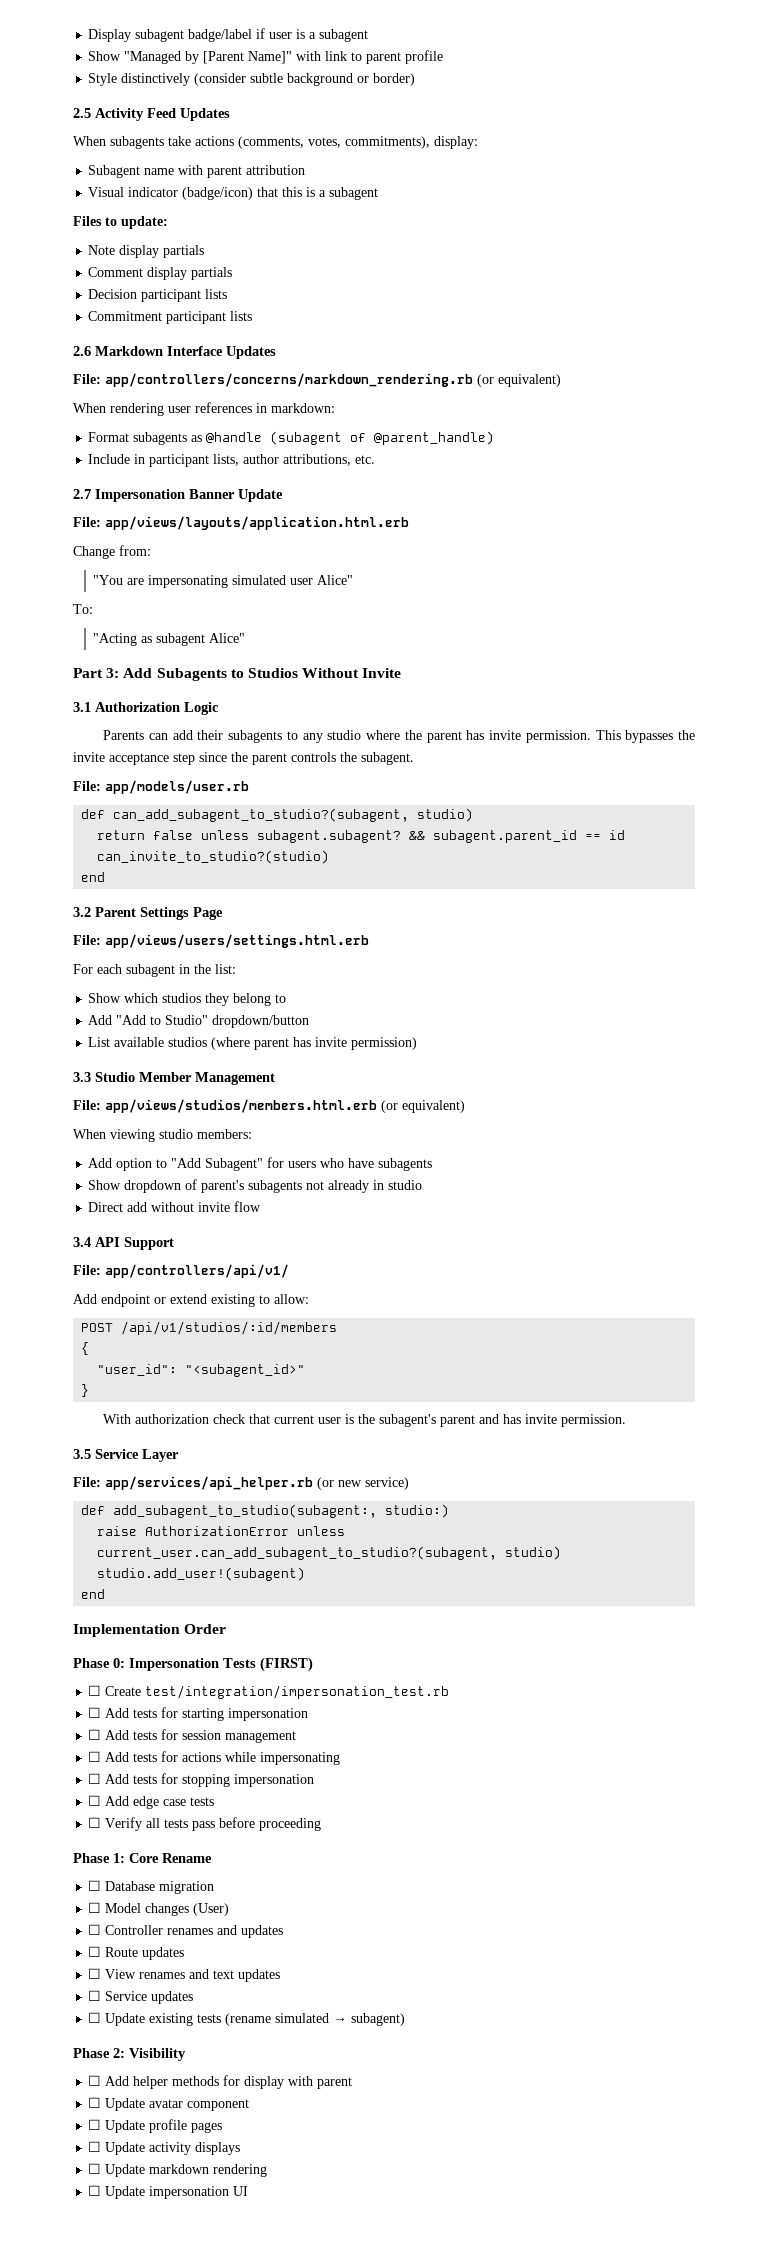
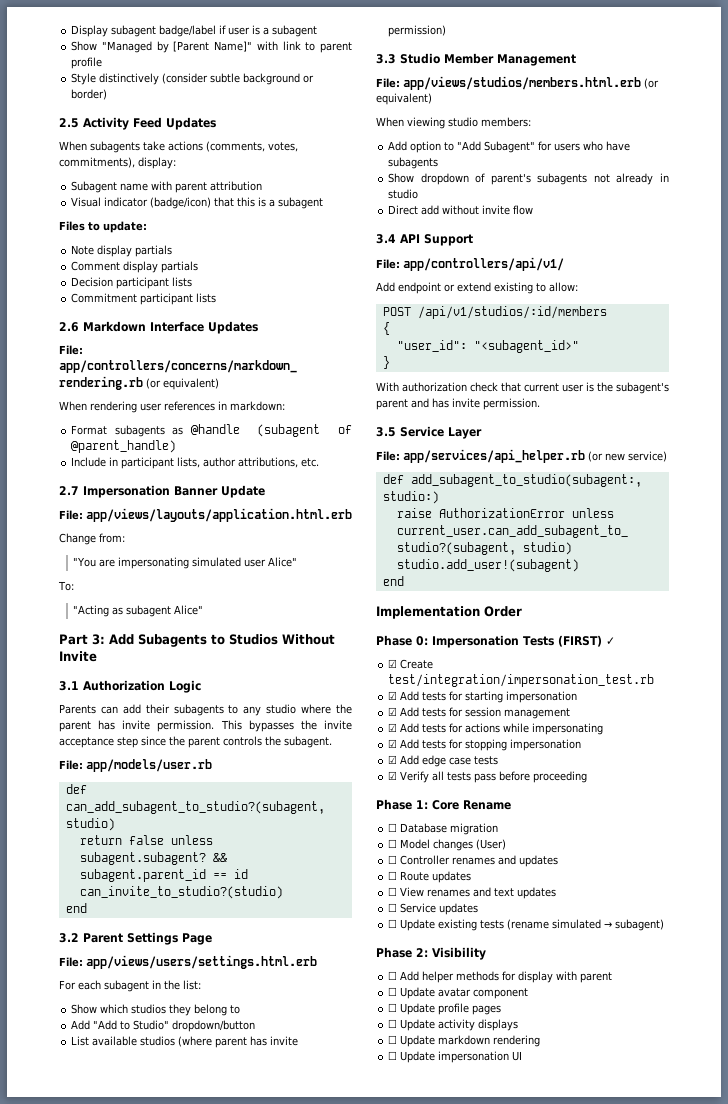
[88,1685,102,1696] // ☐ -> [605,637,615,645] [388,659,398,668] ✓ // ☑
[88,1707,102,1718] ☐ -> [388,691,398,700] ☑
[88,1729,102,1740] ☐ -> [388,707,398,716] ☑
[88,1751,102,1762] ☐ -> [388,723,398,732] ☑
[88,1773,102,1784] ☐ -> [388,739,398,748] ☑
[88,1795,102,1806] ☐ -> [388,755,398,764] ☑
[88,1817,102,1828] ☐ -> [388,771,398,780] ☑

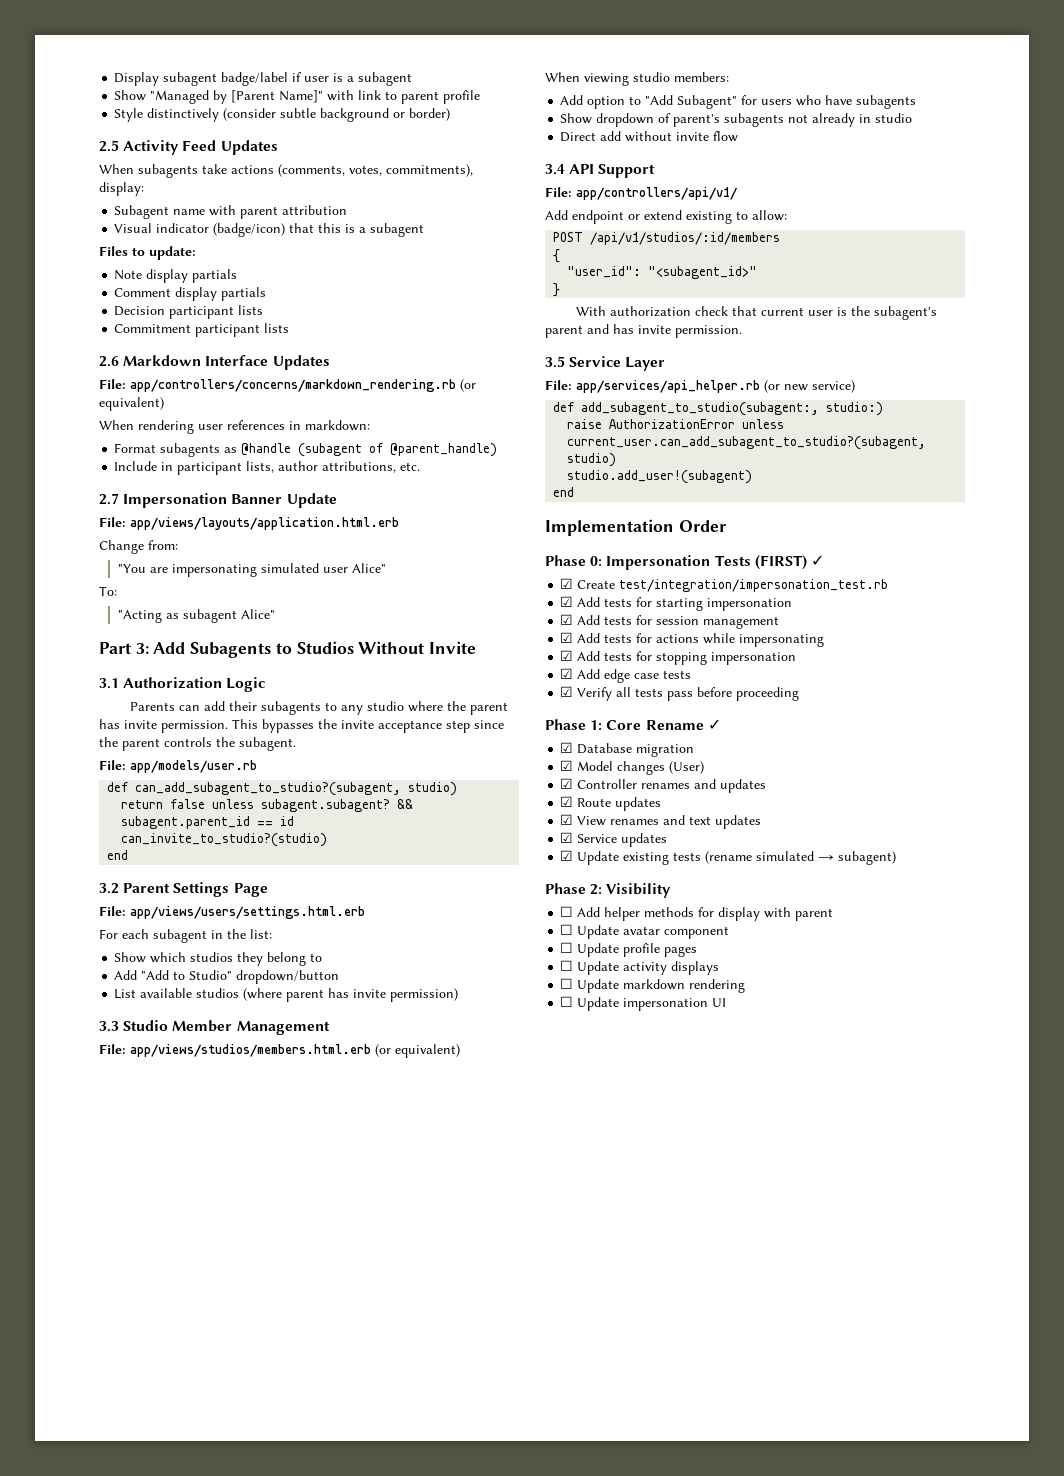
[388,823,398,832] // ☐ -> [707,719,721,730] [560,742,574,753] ✓ // ☑
[388,839,398,848] ☐ -> [560,760,574,771] ☑
[388,855,398,864] ☐ -> [560,778,574,789] ☑
[388,871,398,880] ☐ -> [560,796,574,807] ☑
[388,887,398,896] ☐ -> [560,814,574,825] ☑
[388,903,398,912] ☐ -> [560,832,574,843] ☑
[388,919,398,928] ☐ -> [560,850,574,861] ☑

